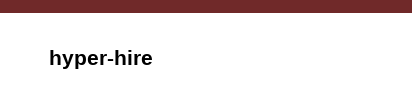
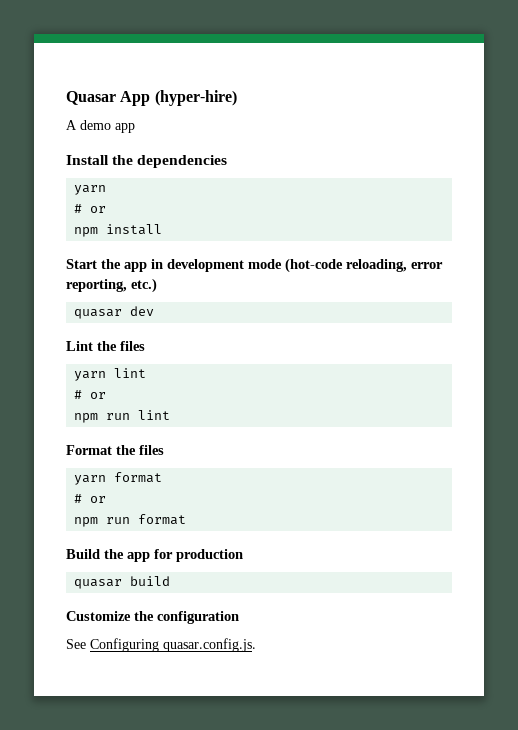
[49,50,153,69] hyper-hire -> [66,90,237,106] [66,120,135,133] [66,155,228,168] [74,185,107,195] [74,204,107,213] [74,224,163,237] [66,258,443,273] [66,278,157,293] [74,306,155,319] [66,341,145,351] [74,368,147,381] [74,390,107,399] [74,410,171,423] [66,445,164,455] [74,472,163,485] [74,494,107,503] [74,514,187,527] [66,549,243,562] [74,576,171,589] [66,611,239,624] [66,638,256,652] Quasar App (hyper-hire) // A demo app // Install the dependencies // yarn // # or // npm install // Start the app in development mode (hot-code reloading, error reporting, etc.) // quasar dev // Lint the files // yarn lint // # or // npm run lint // Format the files // yarn format // # or // npm run format // Build the app for production // quasar build // Customize the configuration // See Configuring quasar.config.js.

